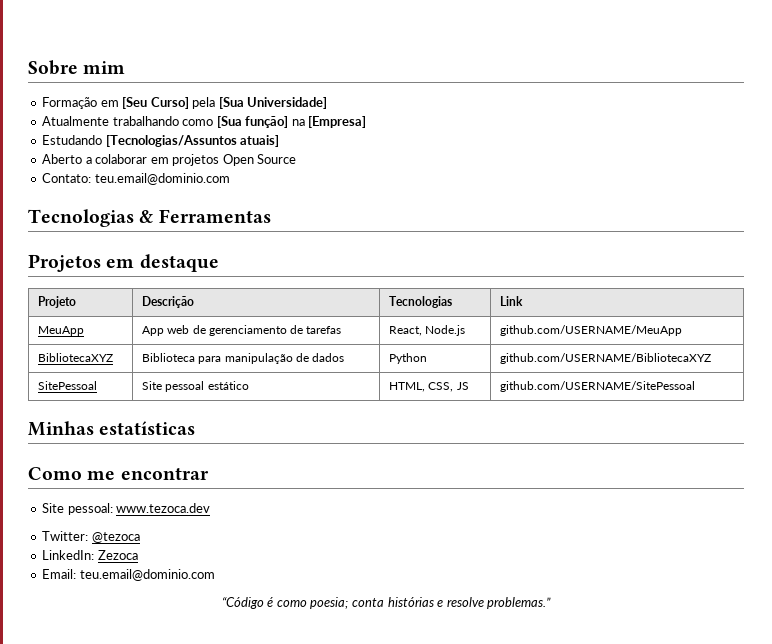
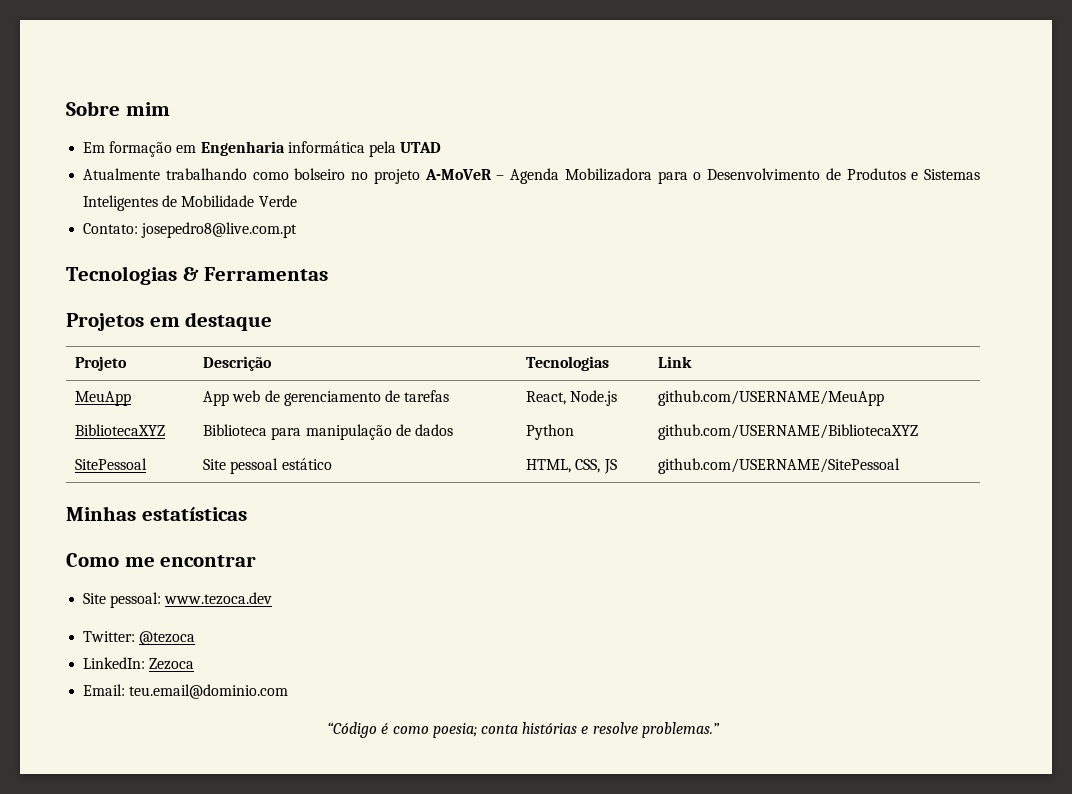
[42,97,328,109] [42,116,367,128] [42,135,280,147] [42,154,297,166] Formação em [Seu Curso] pela [Sua Universidade] // Atualmente trabalhando como [Sua função] na [Empresa] // Estudando [Tecnologias/Assuntos atuais] // Aberto a colaborar em projetos Open Source -> [83,141,442,157] [83,168,981,184] [83,195,297,211] Em formação em Engenharia informática pela UTAD // Atualmente trabalhando como bolseiro no projeto A-MoVeR – Agenda Mobilizadora para o Desenvolvimento de Produtos e Sistemas Inteligentes de Mobilidade Verde
[94,173,230,185] teu.email@dominio.com -> [141,222,298,238] josepedro8@live.com.pt

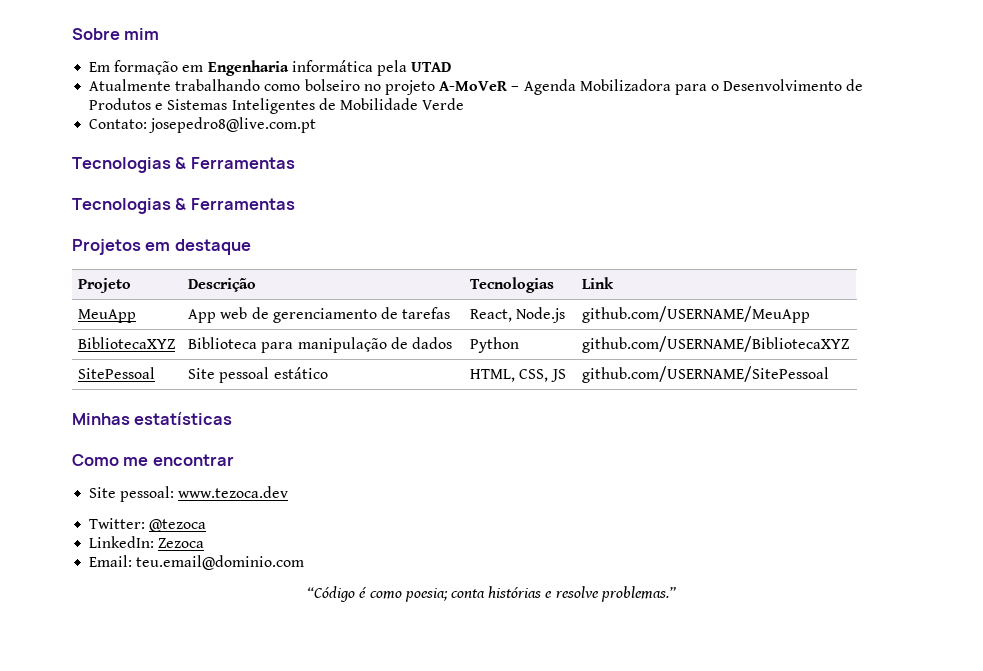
(329, 274) none -> [72,198,295,214] // Tecnologias & Ferramentas

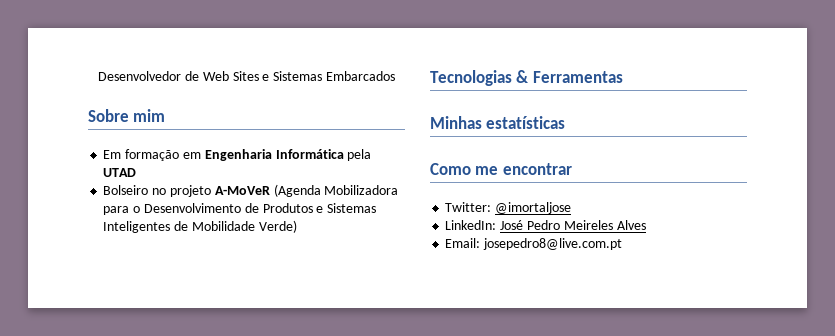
(72, 34) none -> [98,71,395,81] Desenvolvedor de Web Sites e Sistemas Embarcados //
[291,60,373,72] informática -> [275,149,344,159] Informática
[89,79,360,91] Atualmente trabalhando como bolseiro -> [103,185,149,195] Bolseiro
[511,79,576,95] – Agenda -> [273,184,321,197] (Agenda
[422,98,465,110] [89,117,317,133] [72,157,295,173] [72,198,295,214] [72,239,251,255] [78,278,132,293] [188,278,257,292] [470,277,555,293] [582,277,615,289] [78,309,137,323] [188,307,451,323] [470,307,566,323] [582,306,811,323] [78,337,176,349] [188,337,453,353] [470,337,520,353] [582,336,850,353] [78,367,156,379] [188,367,328,383] [470,369,566,382] [582,366,830,383] Verde // Contato: josepedro8@live.com.pt // Tecnologias & Ferramentas // Tecnologias & Ferramentas // Projetos em destaque // Projeto | Descrição | Tecnologias | Link // MeuApp | App web de gerenciamento de tarefas | React, Node.js | github.com/USERNAME/MeuApp // BibliotecaXYZ | Biblioteca para manipulação de dados | Python | github.com/USERNAME/BibliotecaXYZ // SitePessoal | Site pessoal estático | HTML, CSS, JS | github.com/USERNAME/SitePessoal -> [258,220,297,233] [430,70,623,86] Verde) // Tecnologias & Ferramentas
[89,486,289,502] // Site pessoal: www.tezoca.dev -> (572, 169) none
[149,519,207,532] @tezoca -> [495,202,572,214] @imortaljose
[158,538,205,548] [89,555,305,570] [307,586,676,602] Zezoca // Email: teu.email@dominio.com // “Código é como poesia; conta histórias e resolve problemas.” -> [500,220,646,230] [445,238,623,250] José Pedro Meireles Alves // Email: josepedro8@live.com.pt

